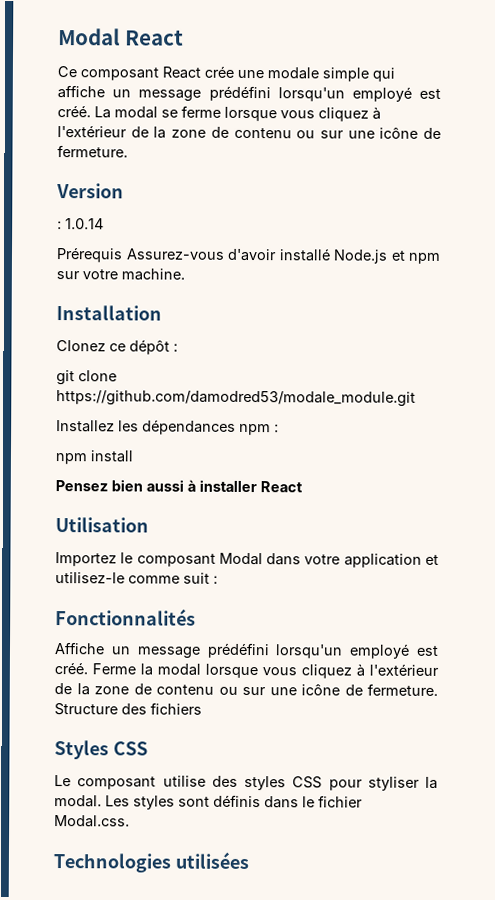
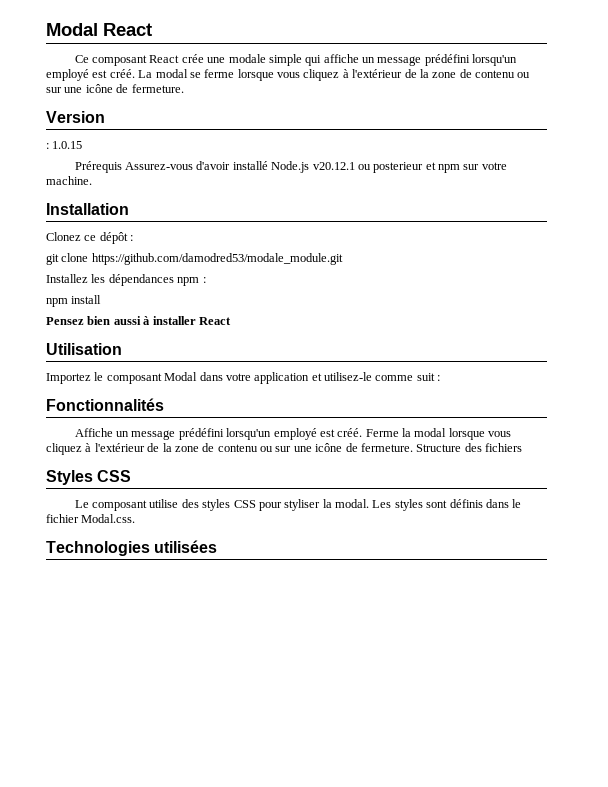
[65,218,104,230] 1.0.14 -> [52,141,83,149] 1.0.15
(388, 256) none -> [312,162,424,173] v20.12.1 ou posterieur

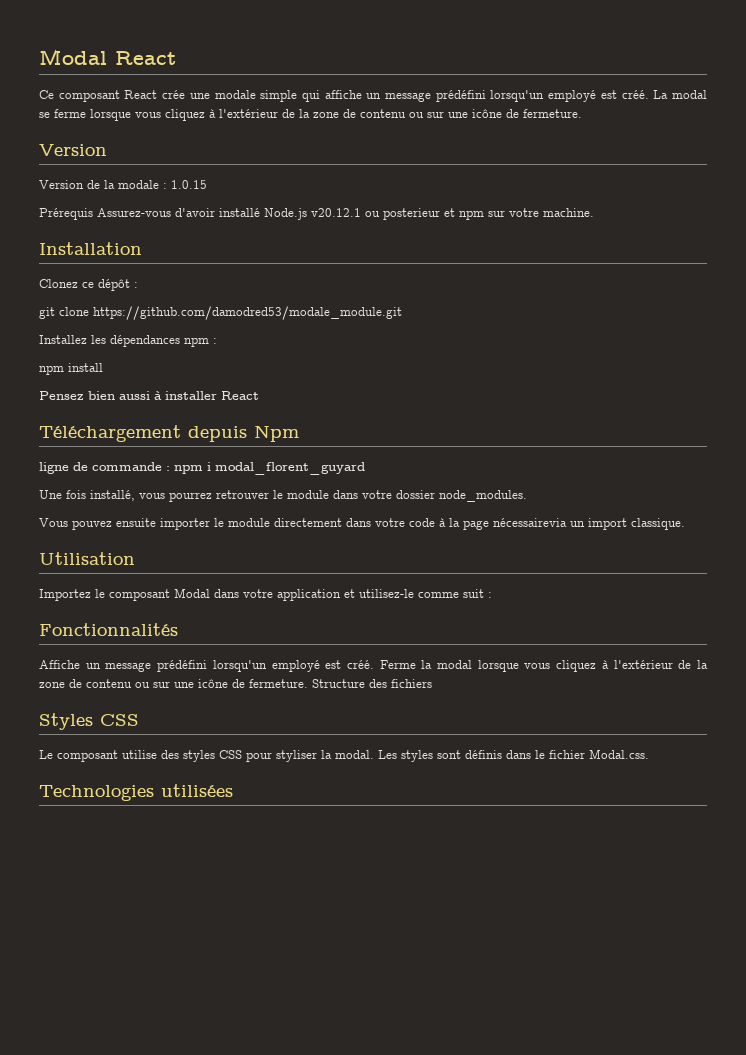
(105, 117) none -> [39,180,159,189] Version de la modale
(231, 321) none -> [39,425,299,442] [39,462,365,475] [39,490,527,502] [39,518,685,530] // Téléchargement depuis Npm // ligne de commande : npm i modal_florent_guyard // Une fois installé, vous pourrez retrouver le module dans votre dossier node_modules. // Vous pouvez ensuite importer le module directement dans votre code à la page nécessairevia un import classique.

